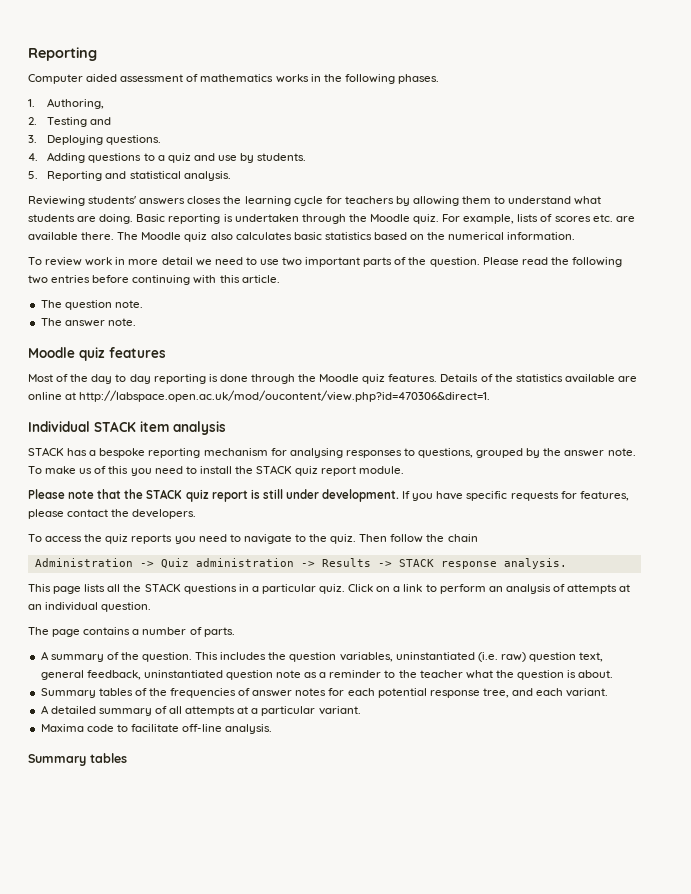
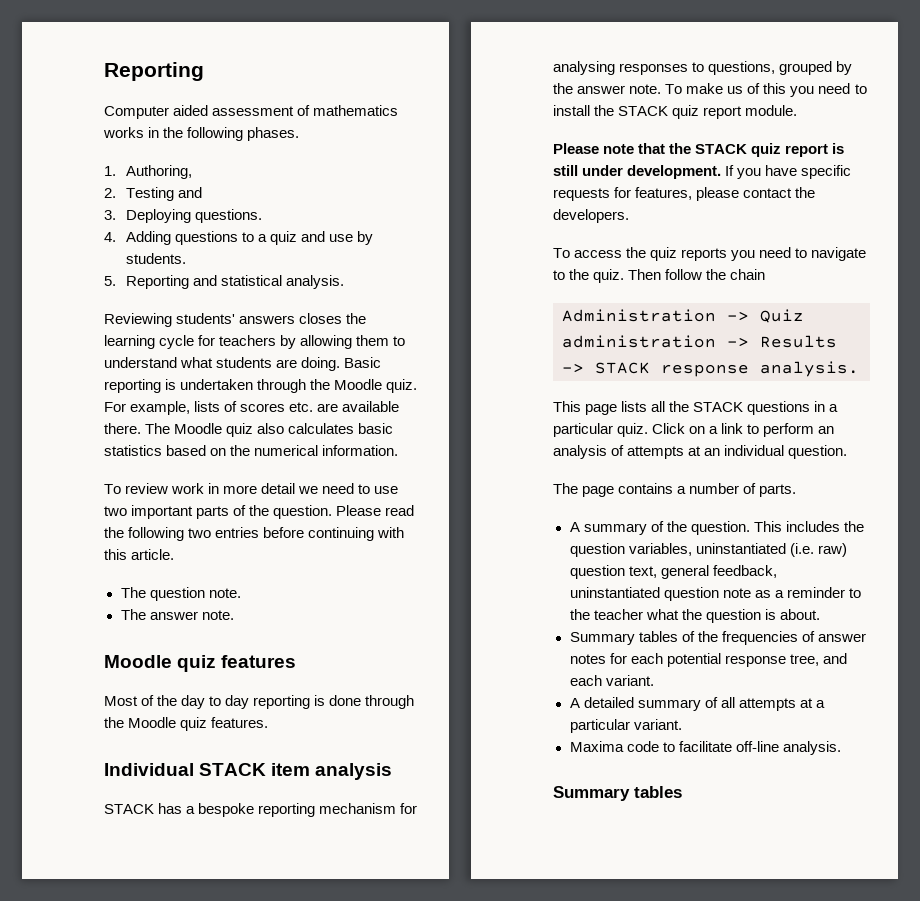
[440,374,637,383] [28,390,491,402] Details of the statistics available are online at http://labspace.open.ac.uk/mod/oucontent/view.php?id=470306&direct=1. -> (269, 722) none

